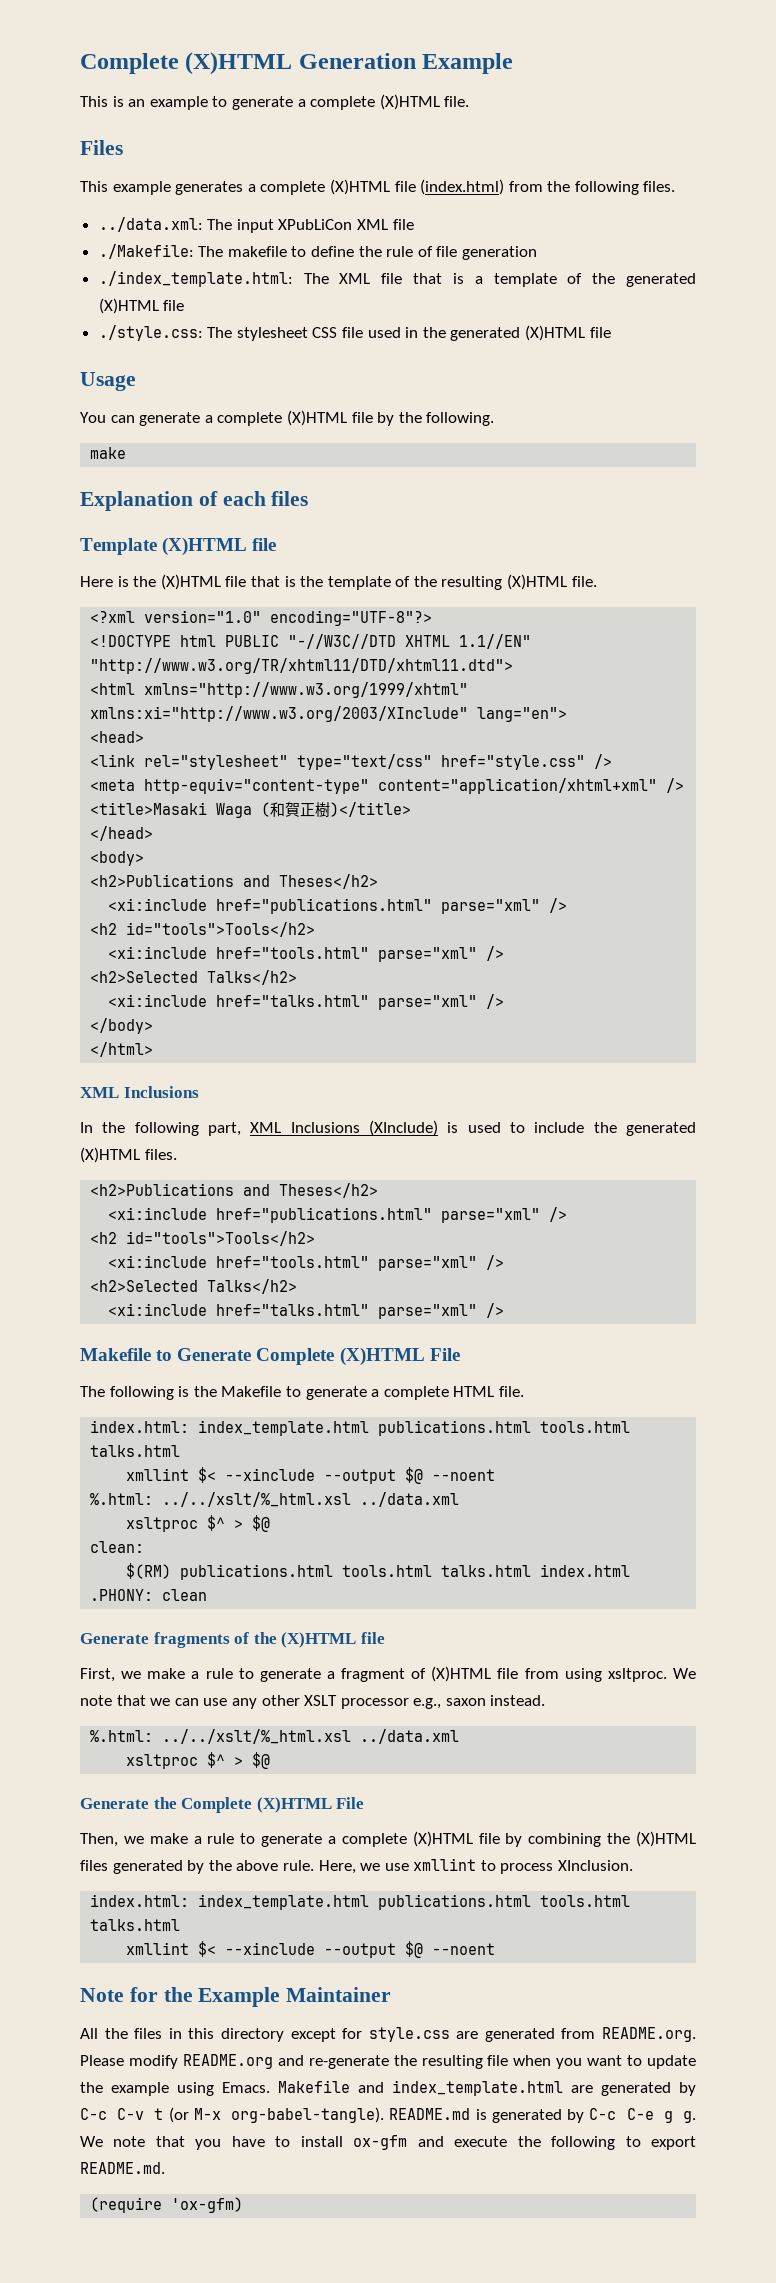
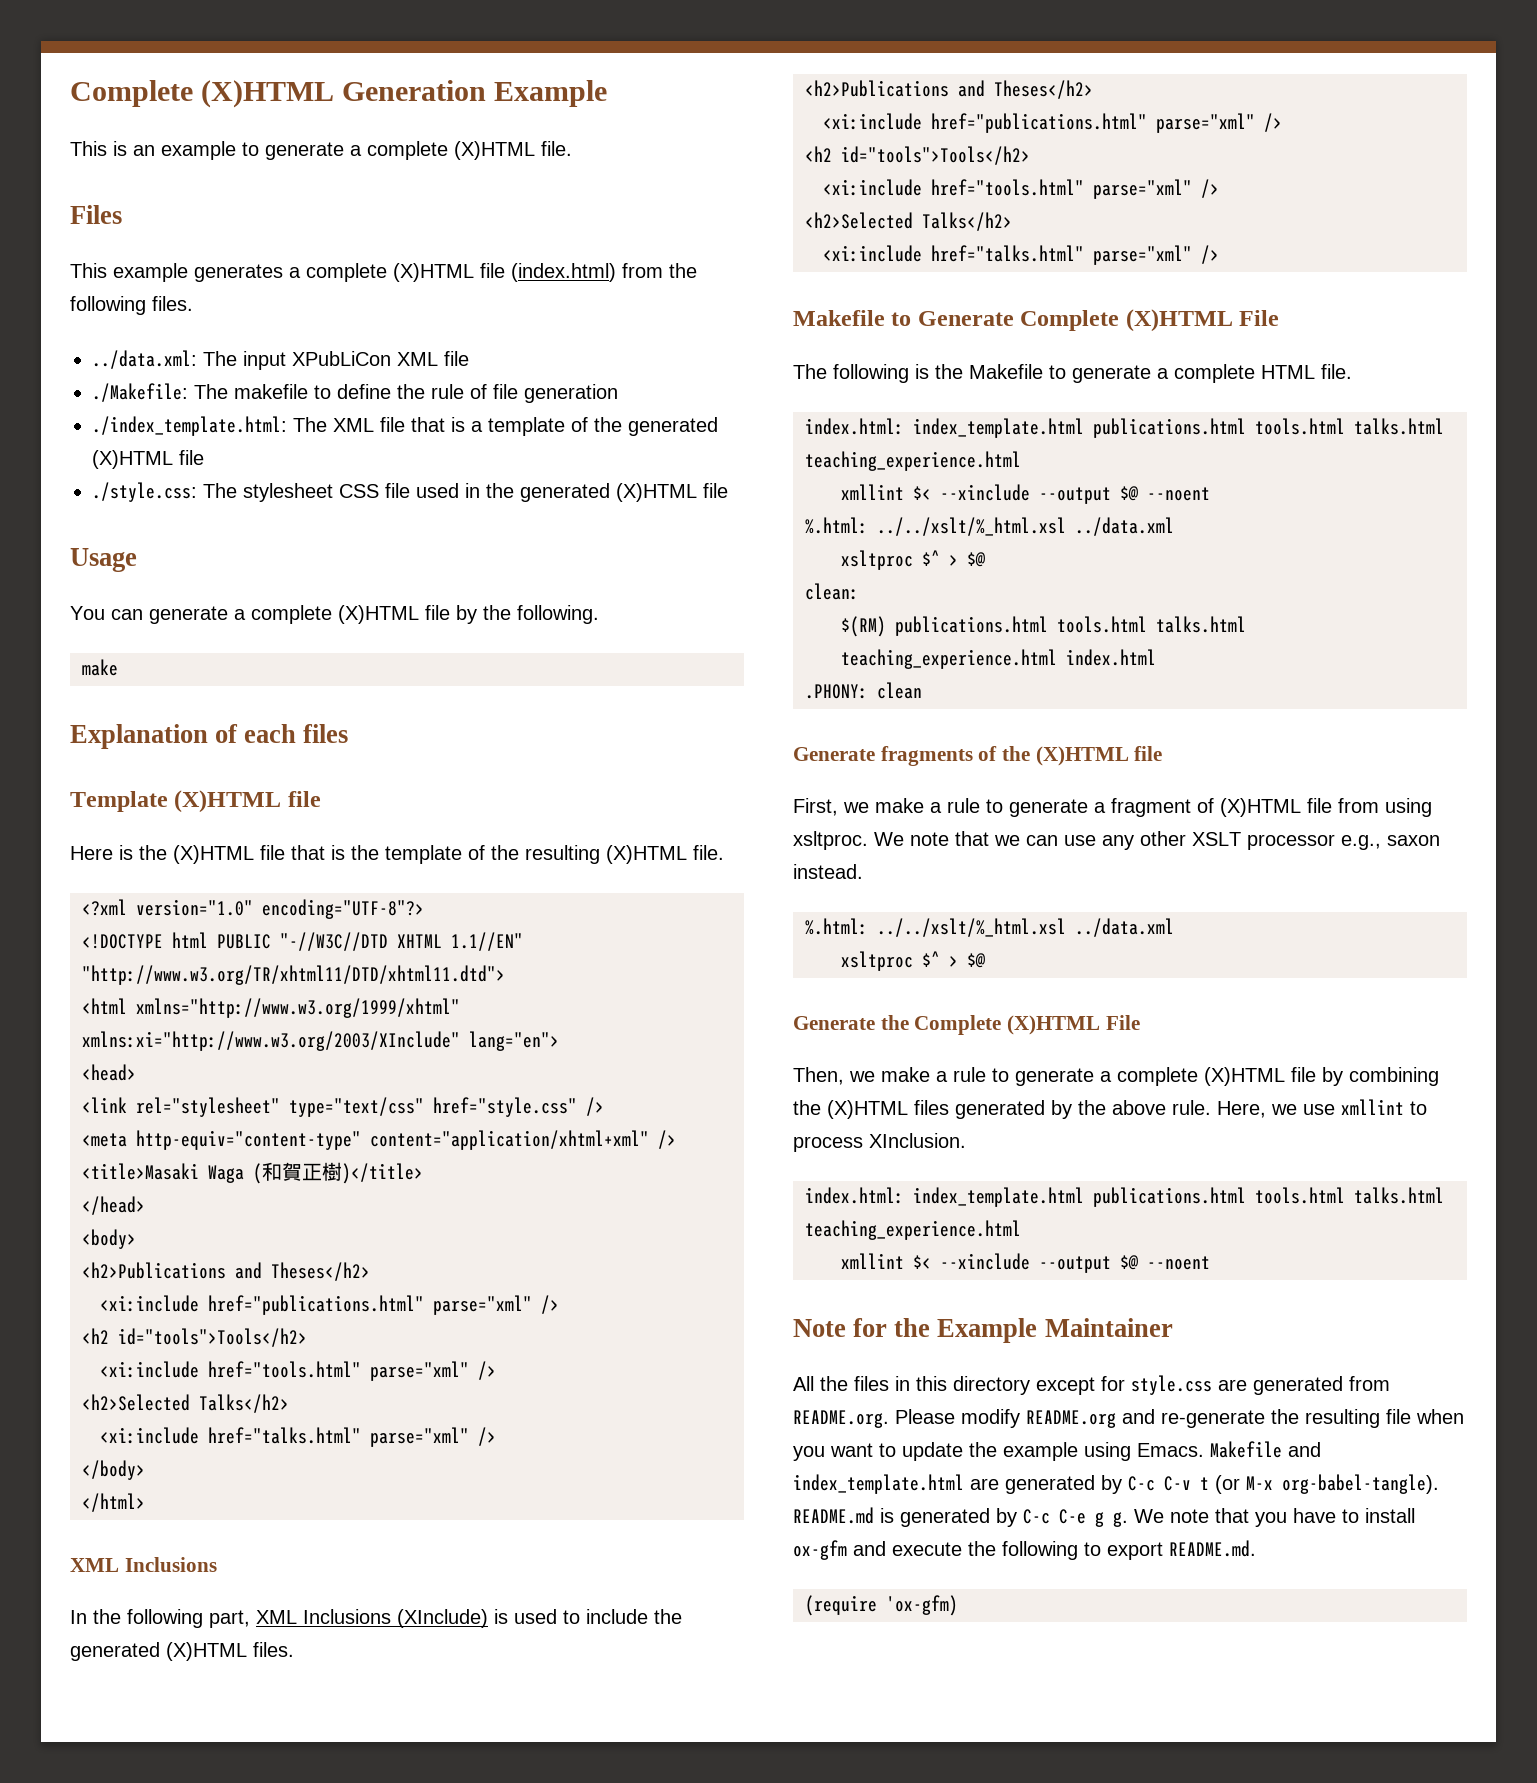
(181, 1451) none -> [805,451,1021,471] teaching_experience.html
(532, 1571) none -> [841,649,1057,669] teaching_experience.html
(181, 1925) none -> [805,1220,1021,1240] teaching_experience.html

